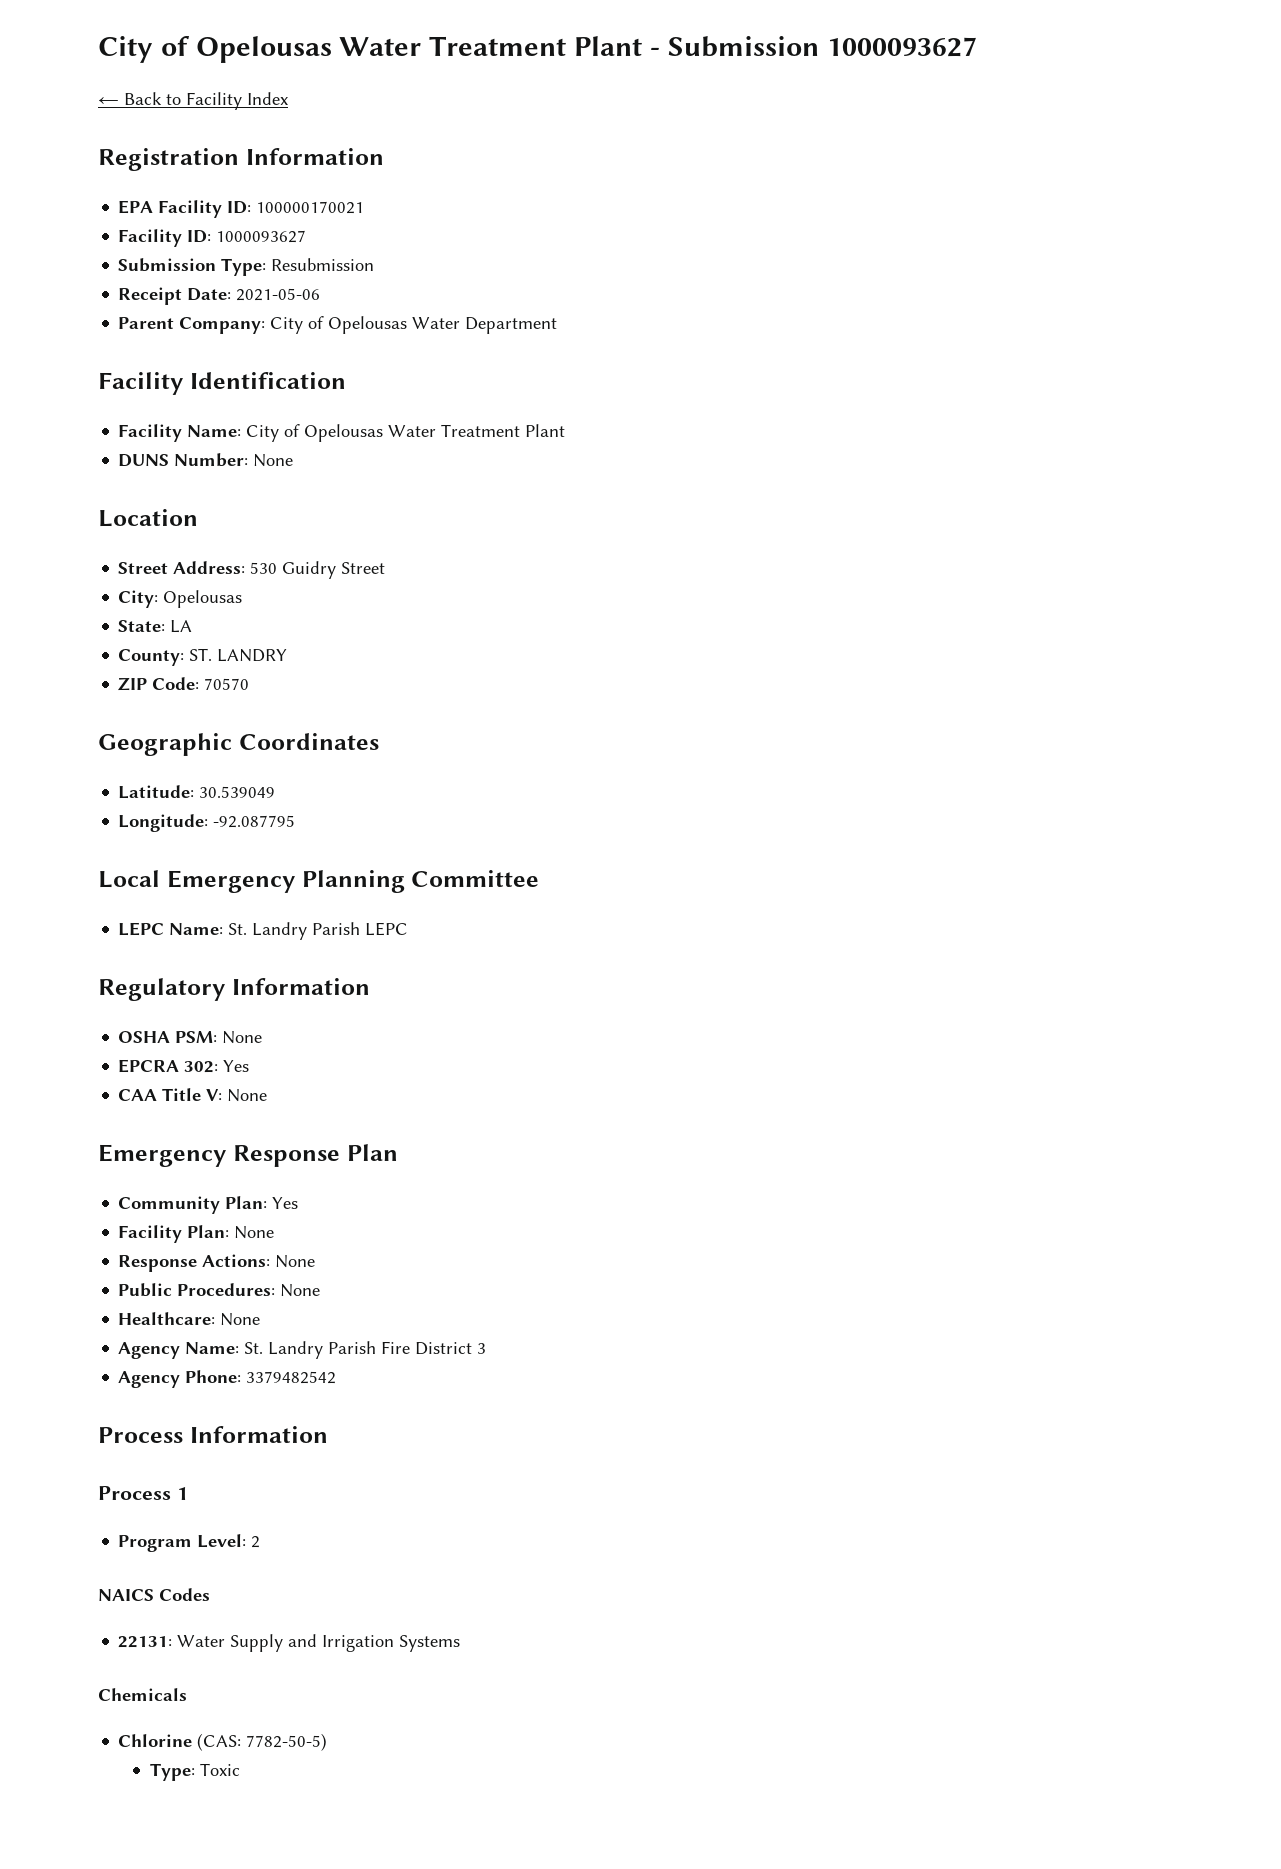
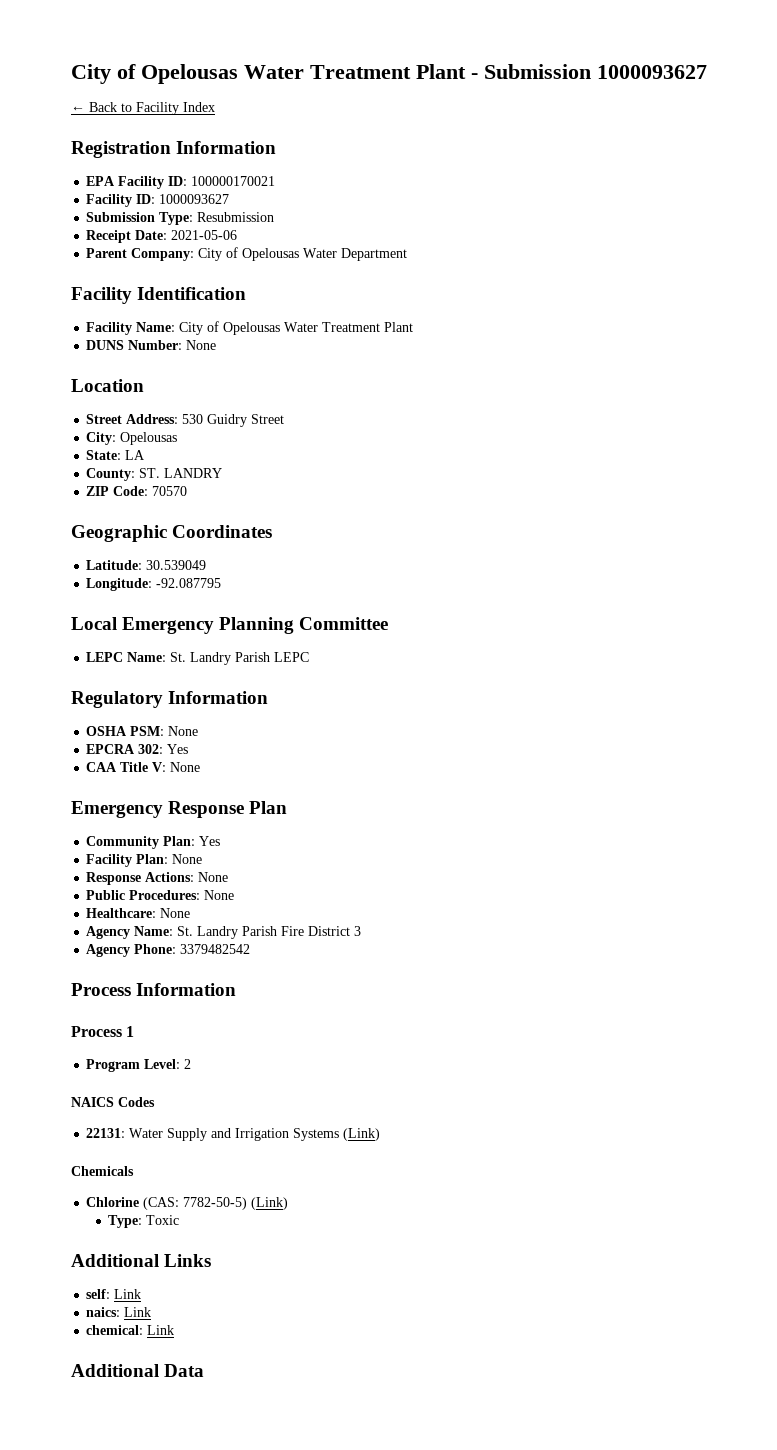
(461, 1643) none -> [343,1128,381,1141] (Link)
(328, 1742) none -> [251,1197,289,1210] (Link)
(240, 1769) none -> [71,1254,212,1267] [86,1289,142,1299] [86,1307,152,1317] [86,1325,175,1335] [71,1364,205,1377] // Additional Links // self: Link // naics: Link // chemical: Link // Additional Data

